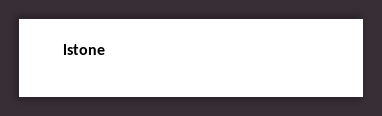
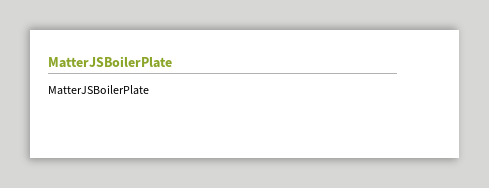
[63,44,105,55] lstone -> [48,56,172,68] [48,85,149,95] MatterJSBoilerPlate // MatterJSBoilerPlate

